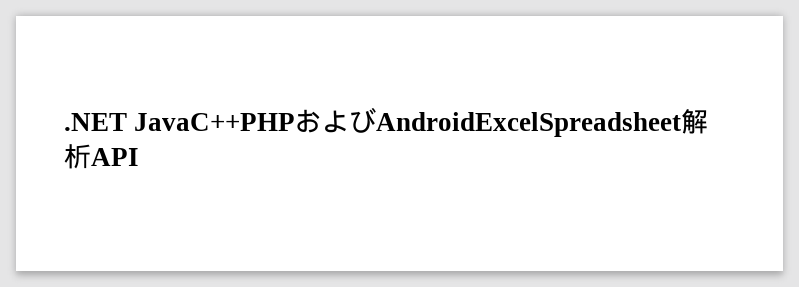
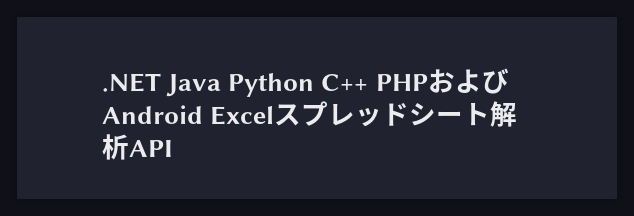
[134,107,682,137] JavaC++PHPおよびAndroidExcelSpreadsheet -> [166,68,509,97] [102,101,491,127] Java Python C++ PHPおよびAndroid Excelスプレッドシート

